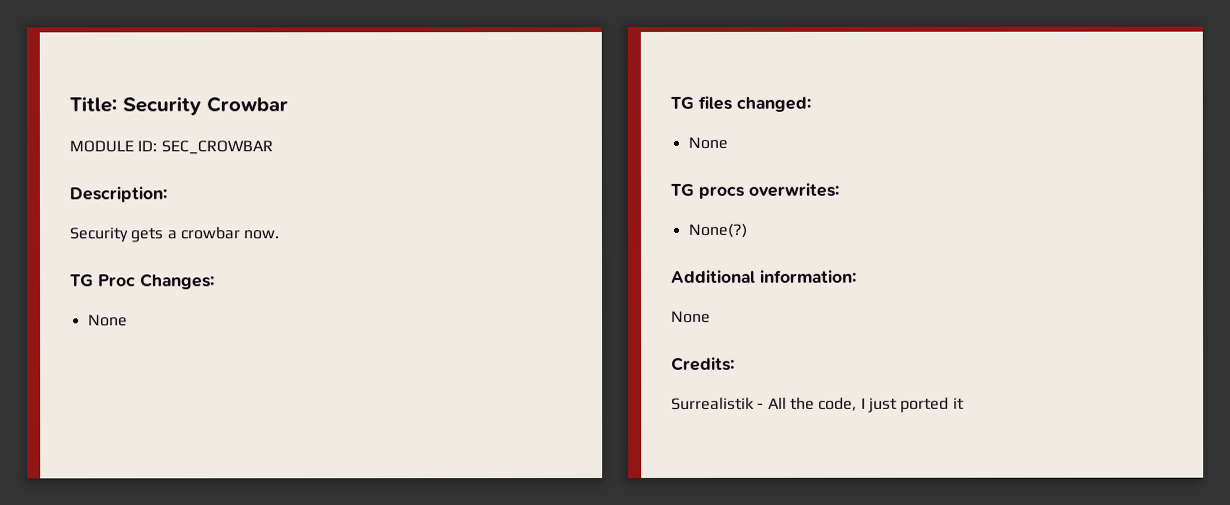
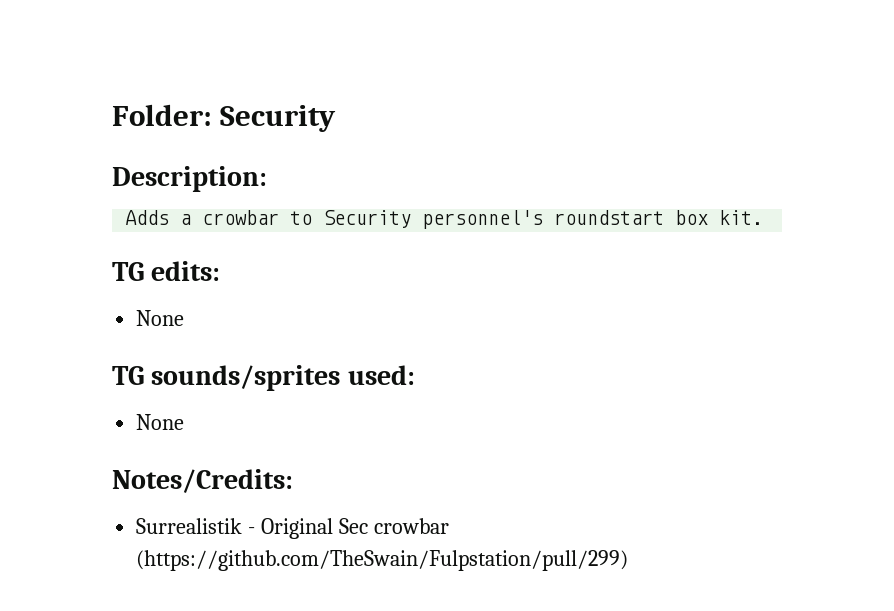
[69,96,288,116] [69,140,273,155] [69,186,167,203] [69,226,280,243] [70,273,215,290] [87,314,128,327] [670,95,811,112] [687,136,728,149] [670,182,839,199] [687,223,747,238] [671,269,857,283] [671,310,711,323] [671,356,735,371] [671,396,965,413] Title: Security Crowbar // MODULE ID: SEC_CROWBAR // Description: // Security gets a crowbar now. // TG Proc Changes: // None // TG files changed: // None // TG procs overwrites: // None(?) // Additional information: // None // Credits: // Surrealistik - All the code, I just ported it -> [112,104,337,132] [112,166,267,192] [125,210,764,229] [112,261,221,281] [136,310,185,326] [112,365,415,391] [136,414,185,430] [112,469,293,493] [136,518,449,539] [136,550,629,571] Folder: Security // Description: // Adds a crowbar to Security personnel's roundstart box kit. // TG edits: // None // TG sounds/sprites used: // None // Notes/Credits: // Surrealistik - Original Sec crowbar (https://github.com/TheSwain/Fulpstation/pull/299)

